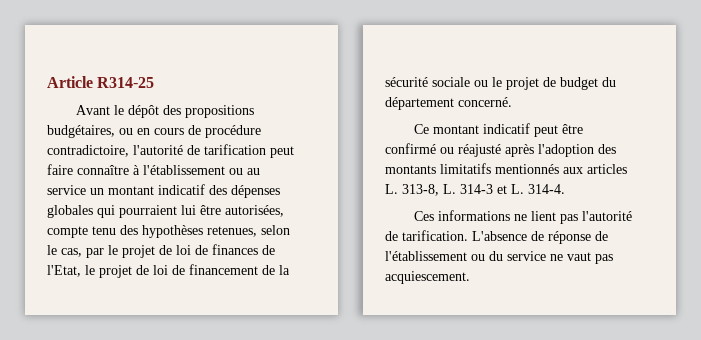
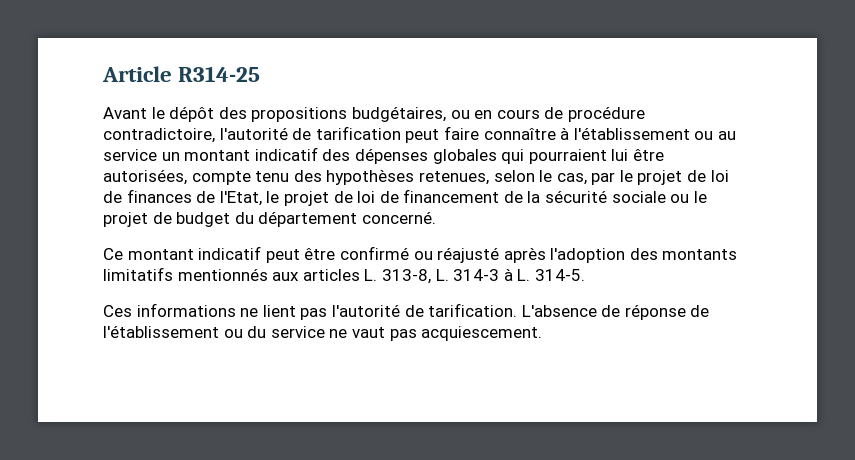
[497,184,565,194] et L. 314-4. -> [503,268,585,281] à L. 314-5.

